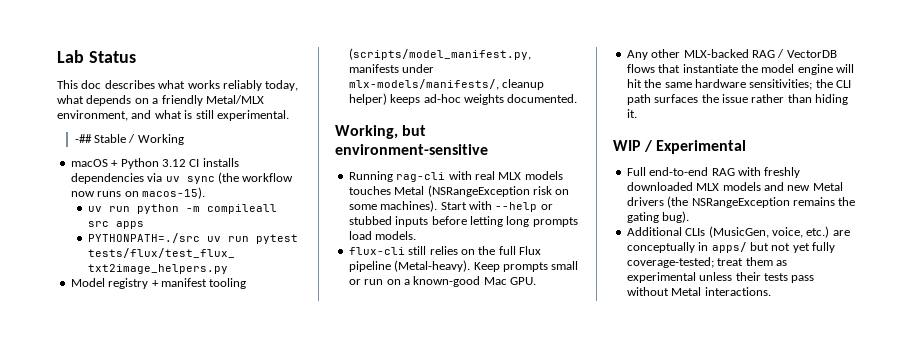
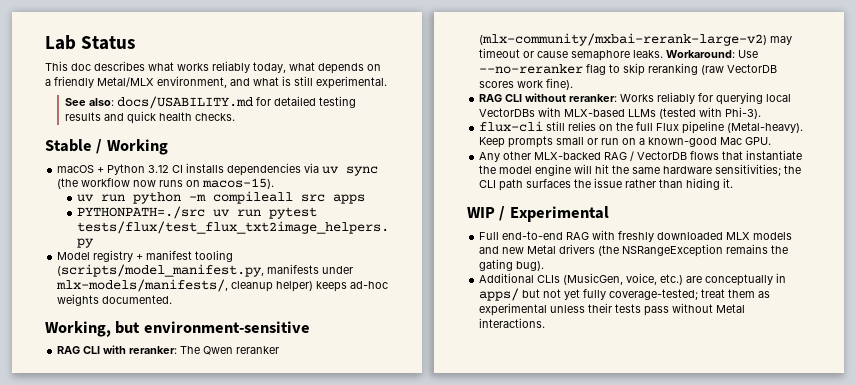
[74,134,92,143] -## -> [64,96,356,109] [64,111,235,124] See also: docs/USABILITY.md for detailed testing results and quick health checks. //
[348,171,563,182] [348,185,570,197] [348,200,553,212] [348,216,578,227] [348,231,417,240] Running rag-cli with real MLX models touches Metal (NSRangeException risk on some machines). Start with --help or stubbed inputs before letting long prompts load models. -> [57,345,280,355] [479,33,793,46] [479,48,759,61] [479,63,778,76] [479,78,574,90] [479,92,792,105] [479,107,762,119] RAG CLI with reranker: The Qwen reranker (mlx-community/mxbai-rerank-large-v2) may timeout or cause semaphore leaks. Workaround: Use --no-reranker flag to skip reranking (raw VectorDB scores work fine). // RAG CLI without reranker: Works reliably for querying local VectorDBs with MLX-based LLMs (tested with Phi-3).

